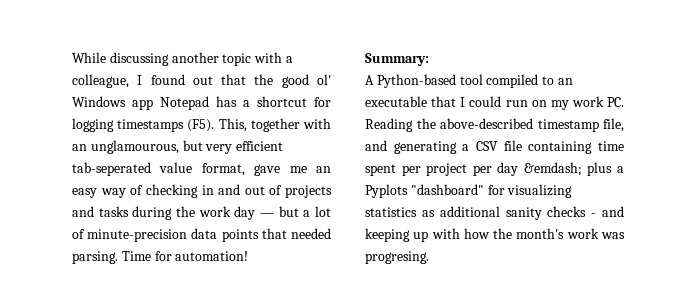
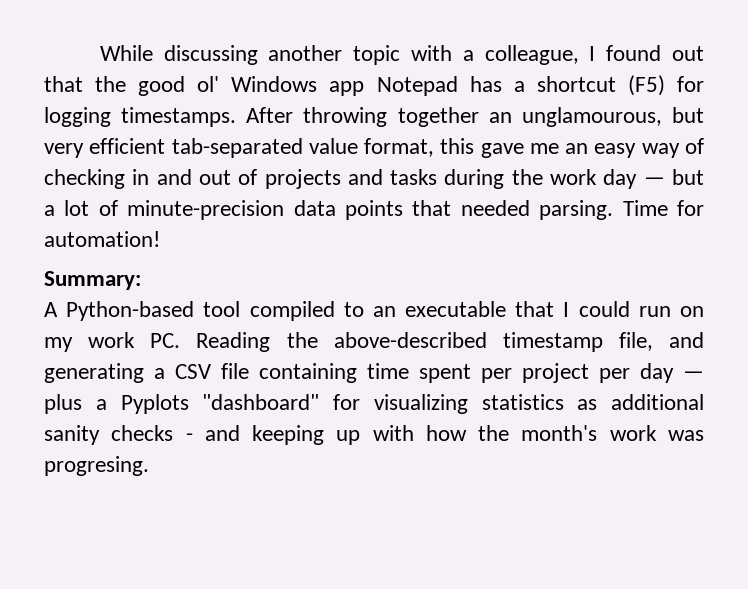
(307, 101) none -> [627,75,665,96] (F5)
[117,118,332,132] timestamps (F5). This, together with -> [121,107,479,127] timestamps. After throwing together
[72,162,151,176] tab-seperated -> [171,138,303,158] tab-separated
(245, 169) none -> [440,138,475,154] this
[523,162,582,176] &emdash; -> [683,371,704,379] —

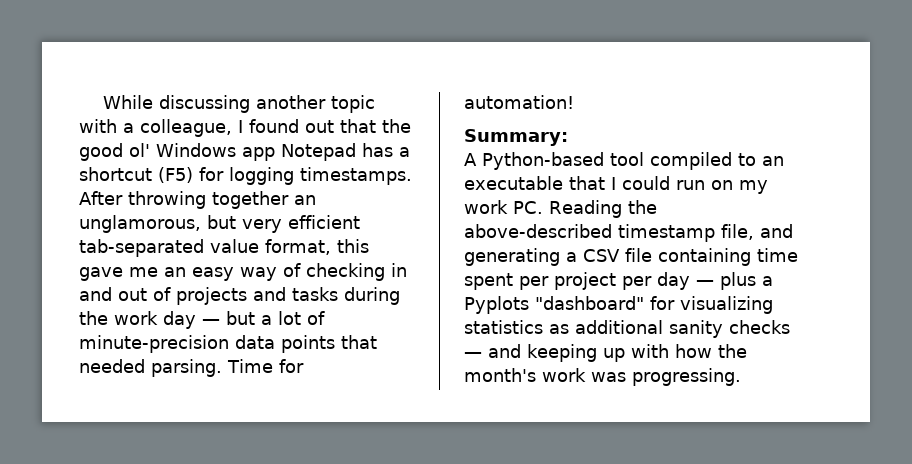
[521,107,662,127] unglamourous, -> [79,215,201,233] unglamorous,
[185,433,193,441] - -> [464,352,482,358] —
[44,456,149,476] progresing. -> [632,368,741,386] progressing.

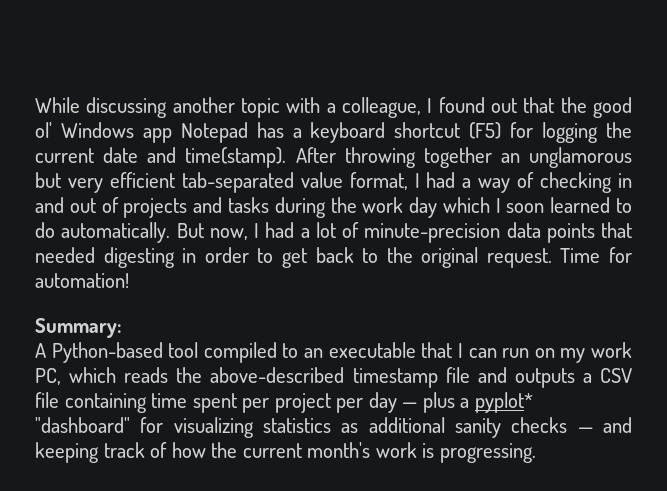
(410, 152) none -> [310,122,386,143] keyboard
[300,167,412,185] timestamps. -> [606,122,633,138] [35,147,287,168] the current date and time(stamp).
[79,215,201,233] unglamorous, -> [529,147,632,168] unglamorous
[337,239,369,253] [79,267,234,281] this gave me an easy -> [414,172,472,188] I had a
[202,311,255,325] — but -> [442,197,632,213] [35,222,295,243] which I soon learned to do automatically. But now, I had
[151,359,222,377] parsing. -> [103,247,552,268] digesting in order to get back to the original request.
[622,176,670,190] could -> [468,348,497,358] can
[513,200,657,218] [464,224,793,242] [464,248,560,266] PC. Reading the above-described timestamp file, and generating -> [35,367,575,388] PC, which reads the above-described timestamp file and outputs
[464,296,529,314] Pyplots -> [474,392,533,413] pyplot*
[603,344,669,362] up with -> [103,442,168,458] track of
(747, 351) none -> [242,443,302,458] current
[591,372,626,382] was -> [422,443,435,458] is

